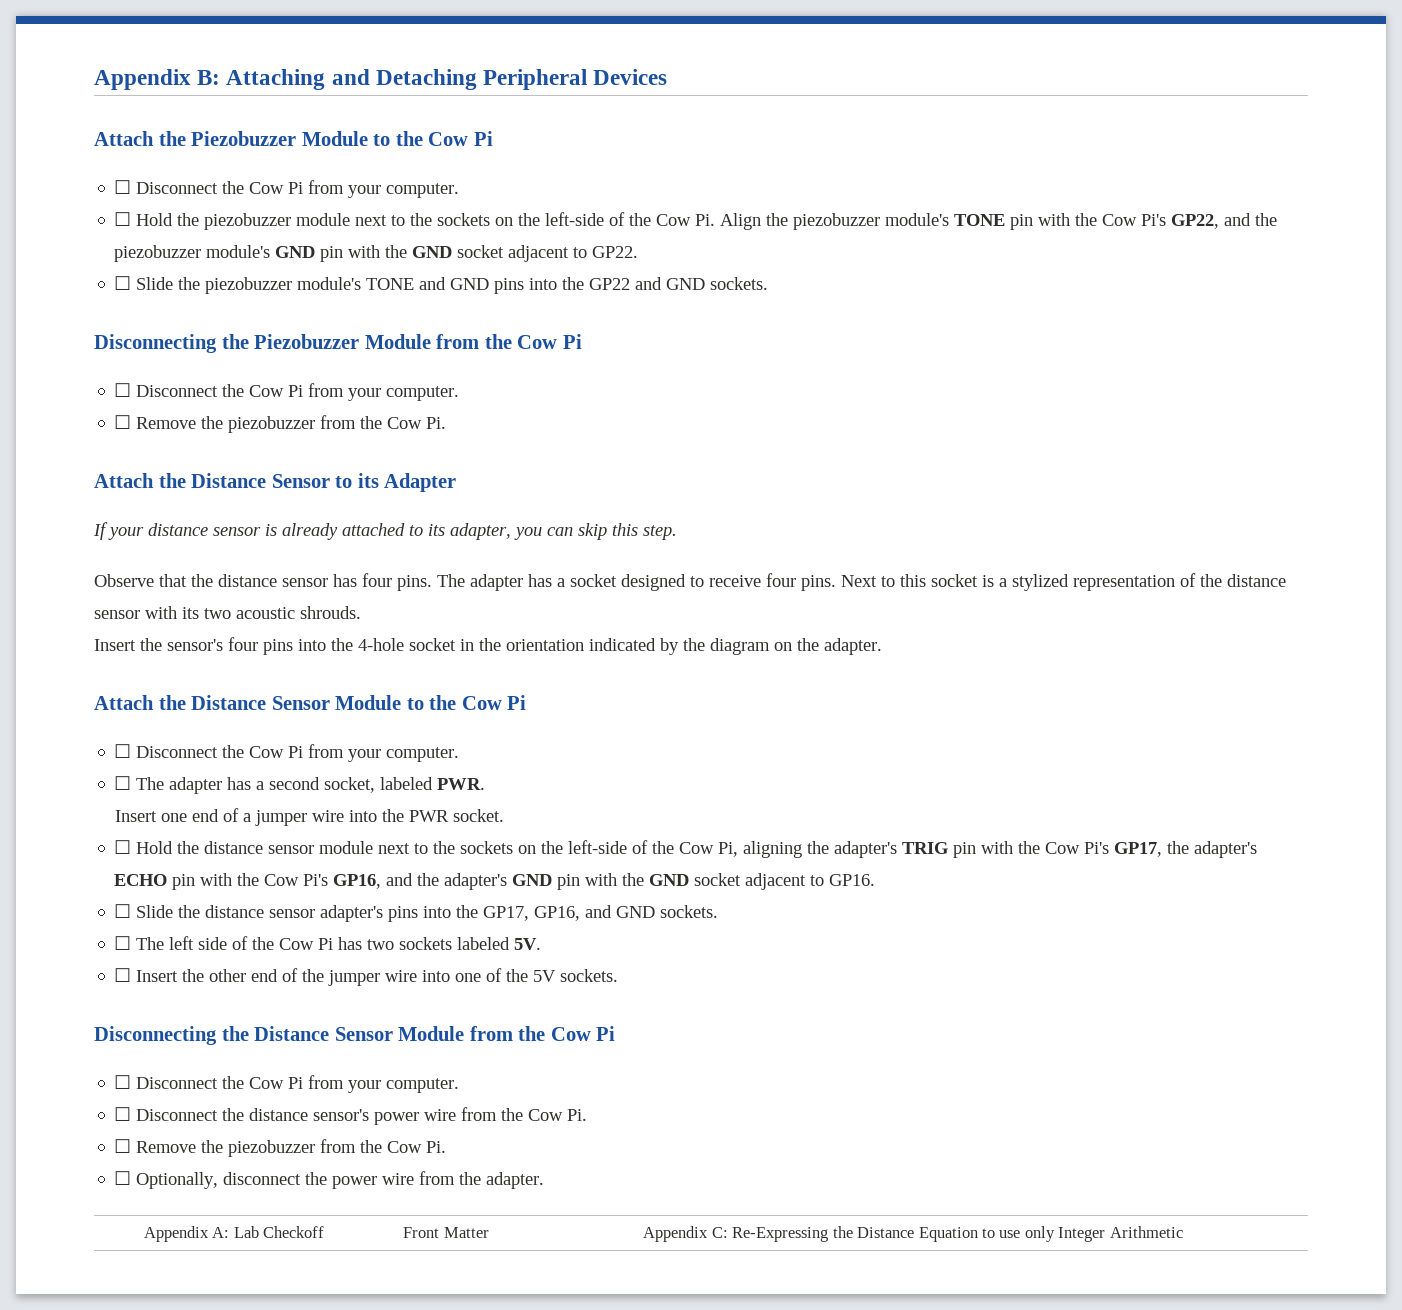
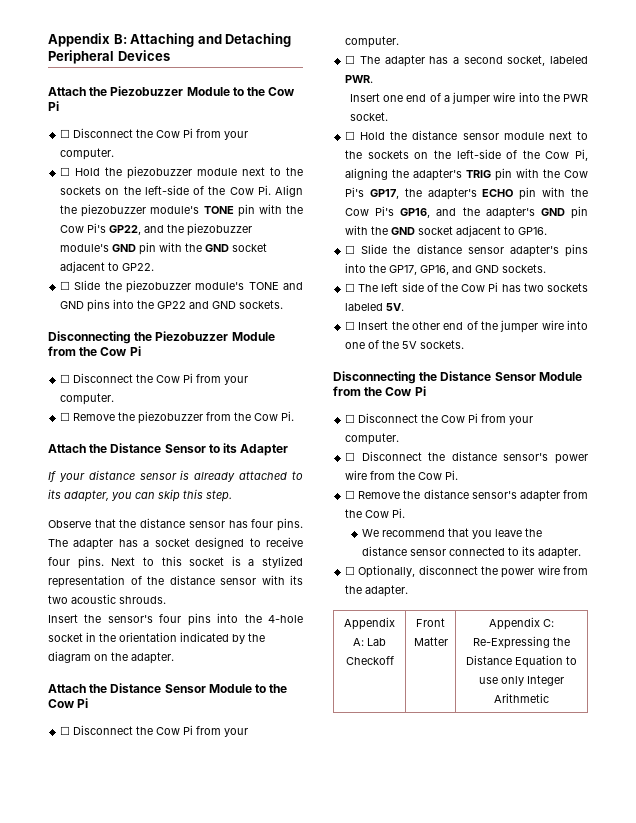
[228,1139,447,1157] piezobuzzer from the Cow Pi. -> [423,489,588,502] [345,508,406,518] [362,528,543,539] [362,546,582,559] distance sensor's adapter from the Cow Pi. // We recommend that you leave the distance sensor connected to its adapter.

